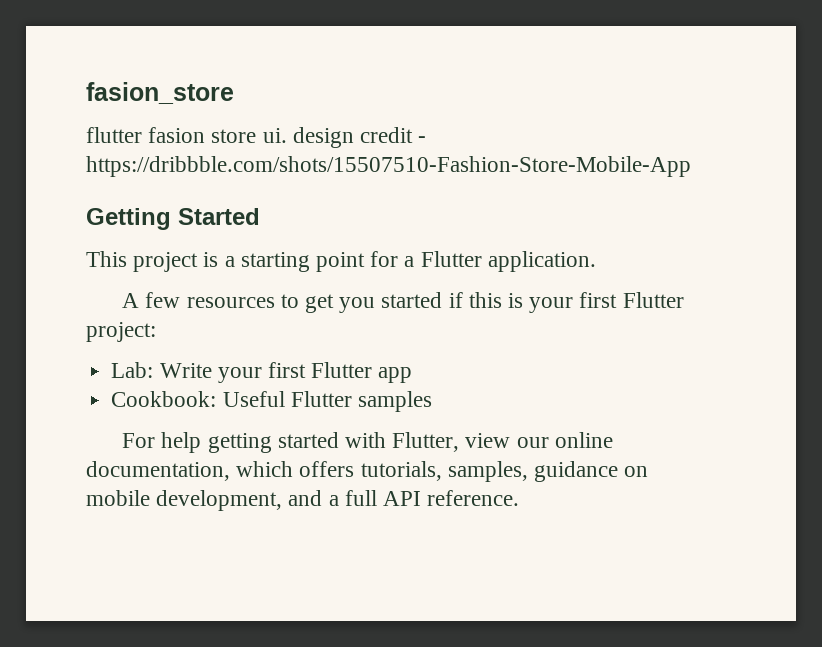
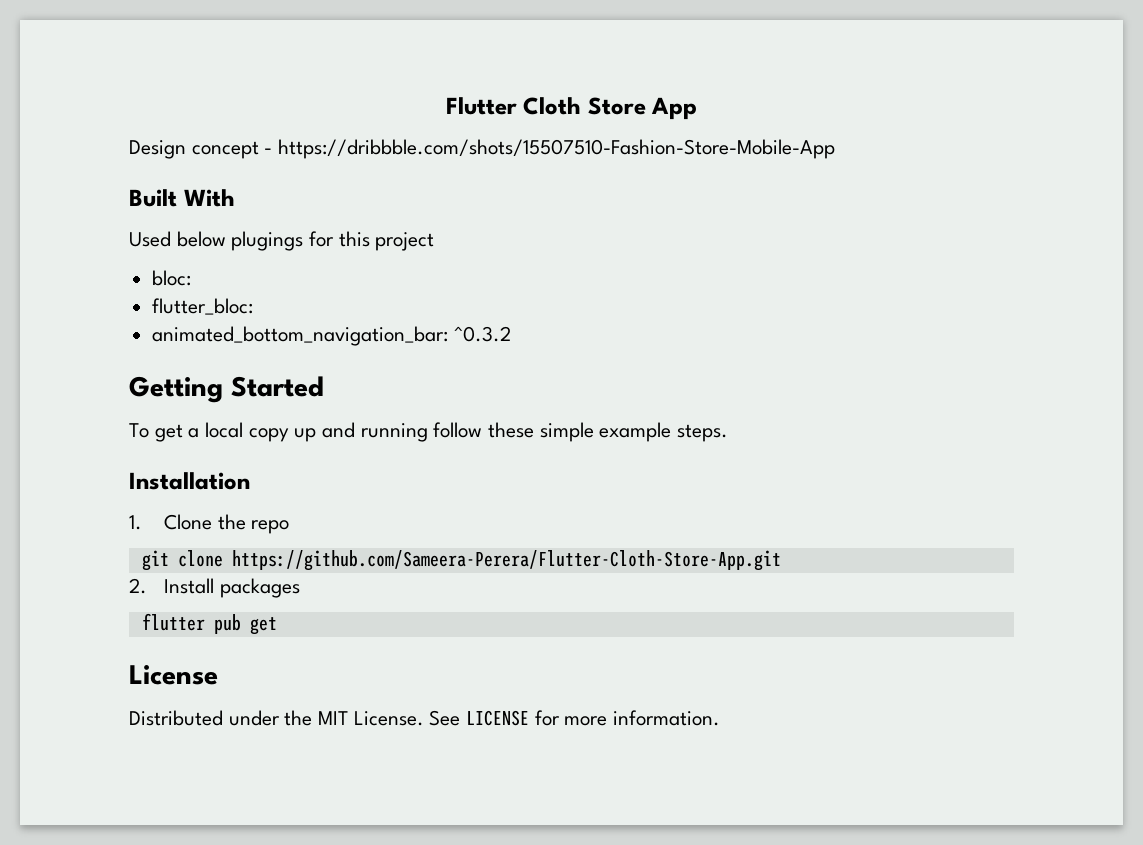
[86,82,234,104] [86,127,427,148] [86,156,691,177] [86,208,260,230] [86,251,596,272] [122,292,684,313] [86,322,156,342] [111,362,413,383] [111,391,432,412] [122,432,613,453] [86,461,649,482] [86,490,520,511] fasion_store // flutter fasion store ui. design credit - https://dribbble.com/shots/15507510-Fashion-Store-Mobile-App // Getting Started // This project is a starting point for a Flutter application. // A few resources to get you started if this is your first Flutter project: // Lab: Write your first Flutter app // Cookbook: Useful Flutter samples // For help getting started with Flutter, view our online documentation, which offers tutorials, samples, guidance on mobile development, and a full API reference. -> [445,97,698,120] [129,139,836,159] [129,189,235,207] [129,231,435,251] [152,270,192,286] [152,298,254,315] [152,326,511,346] [129,376,324,403] [129,422,729,442] [129,472,250,490] [129,514,290,534] [141,550,781,571] [129,578,300,598] [141,613,277,635] [129,665,218,685] [129,710,721,726] Flutter Cloth Store App // Design concept - https://dribbble.com/shots/15507510-Fashion-Store-Mobile-App // Built With // Used below plugings for this project // bloc: // flutter_bloc: // animated_bottom_navigation_bar: ^0.3.2 // Getting Started // To get a local copy up and running follow these simple example steps. // Installation // 1. Clone the repo // git clone https://github.com/Sameera-Perera/Flutter-Cloth-Store-App.git // 2. Install packages // flutter pub get // License // Distributed under the MIT License. See LICENSE for more information.

